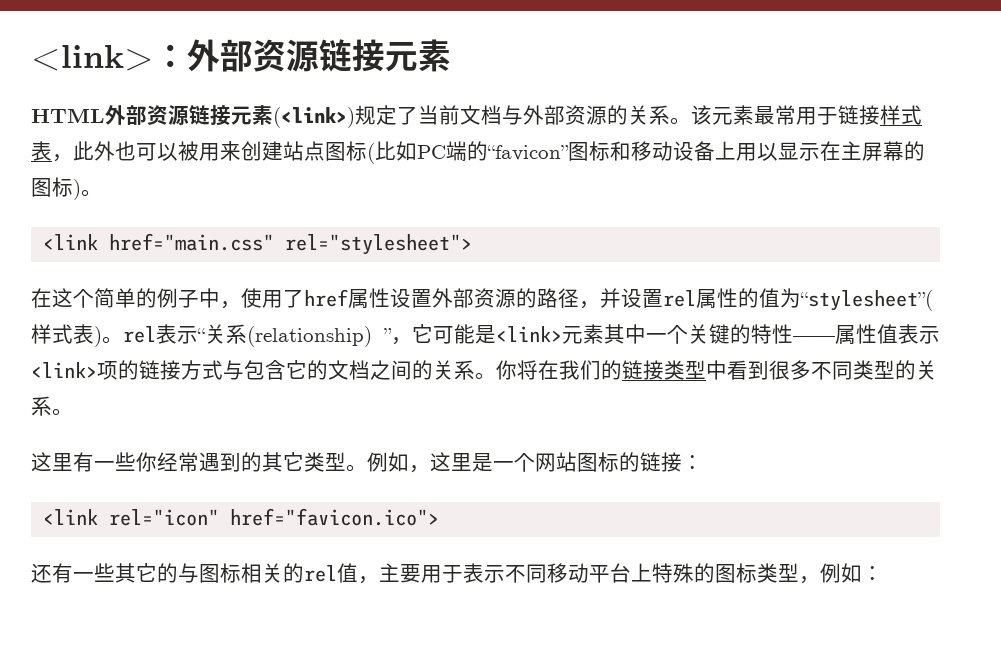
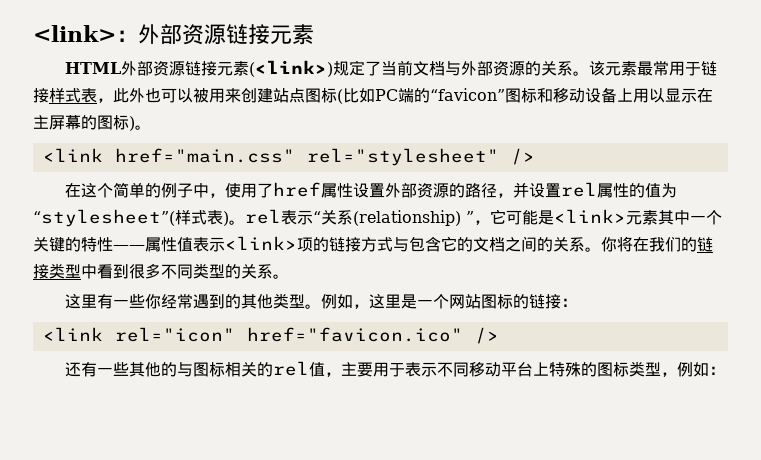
[285,234,473,255] rel="stylesheet"> -> [306,148,535,166] rel="stylesheet" />
[283,452,304,471] 它 -> [256,294,273,309] 他
[230,508,440,526] href="favicon.ico"> -> [246,327,499,344] href="favicon.ico" />
[136,563,157,582] 它 -> [144,362,161,377] 他

